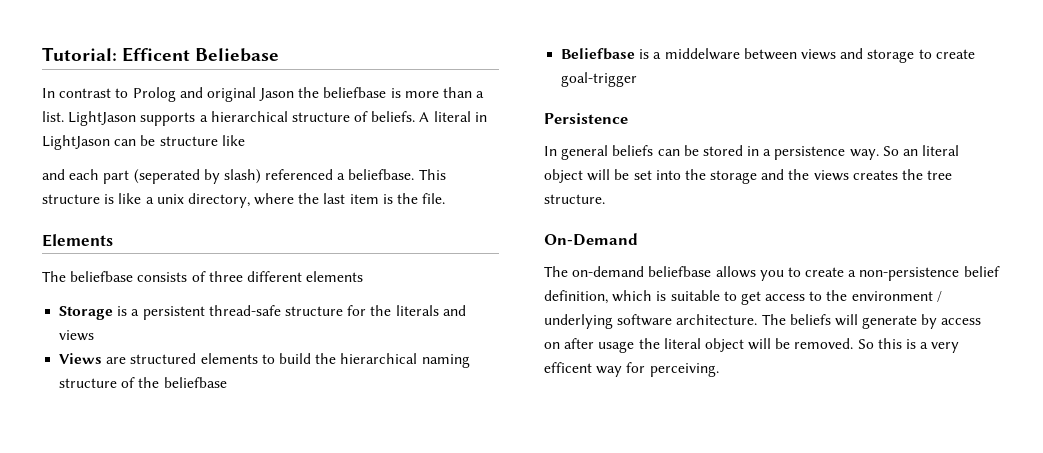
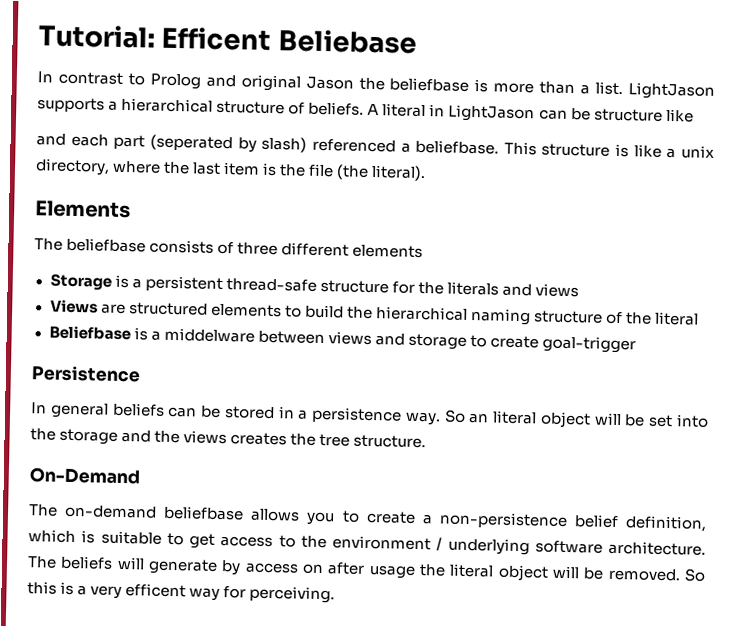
[422,193,446,204] file. -> [308,163,427,182] file (the literal).
[163,377,227,388] beliefbase -> [654,311,700,326] literal

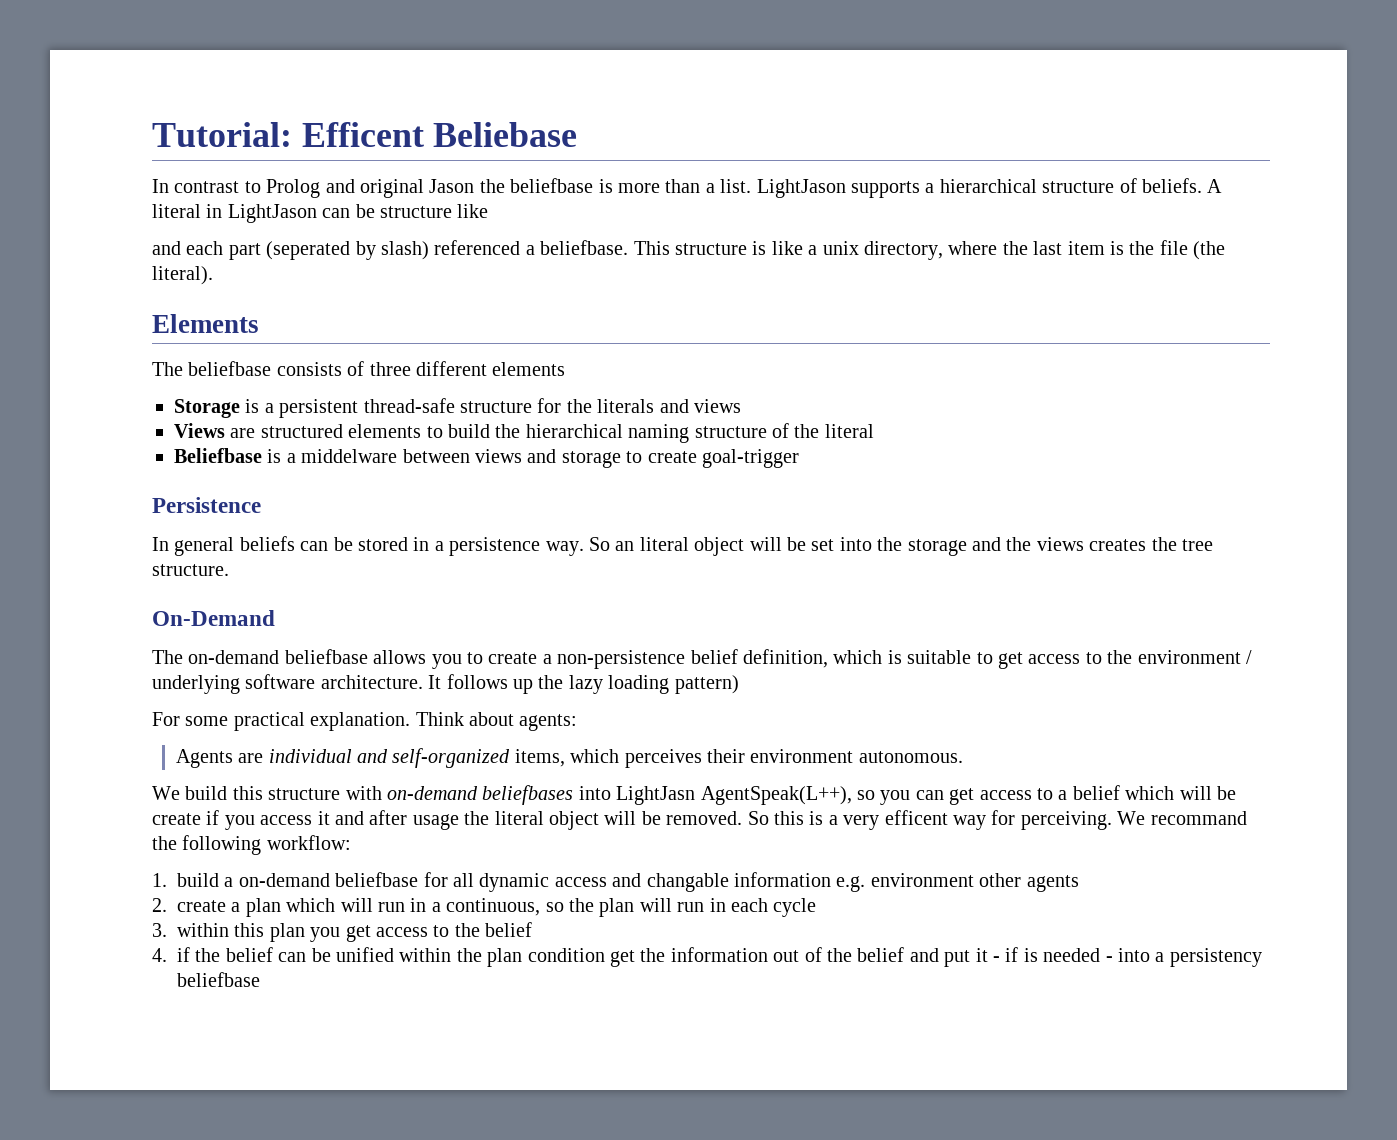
[27,555,324,576] The beliefs will generate by access on -> [428,674,739,694] [152,712,578,731] [175,748,963,768] [152,785,1236,805] [152,810,364,830] It follows up the lazy loading pattern) // For some practical explanation. Think about agents: // Agents are individual and self-organized items, which perceives their environment autonomous. // We build this structure with on-demand beliefbases into LightJasn AgentSpeak(L++), so you can get access to a belief which will be create if you access it and
(336, 594) none -> [1117,811,1247,825] [152,835,351,855] [152,872,1079,892] [152,898,817,917] [152,922,533,942] [152,947,1262,967] [177,972,260,987] We recommand the following workflow: // 1. build a on-demand beliefbase for all dynamic access and changable information e.g. environment other agents // 2. create a plan which will run in a continuous, so the plan will run in each cycle // 3. within this plan you get access to the belief // 4. if the belief can be unified within the plan condition get the information out of the belief and put it - if is needed - into a persistency beliefbase

